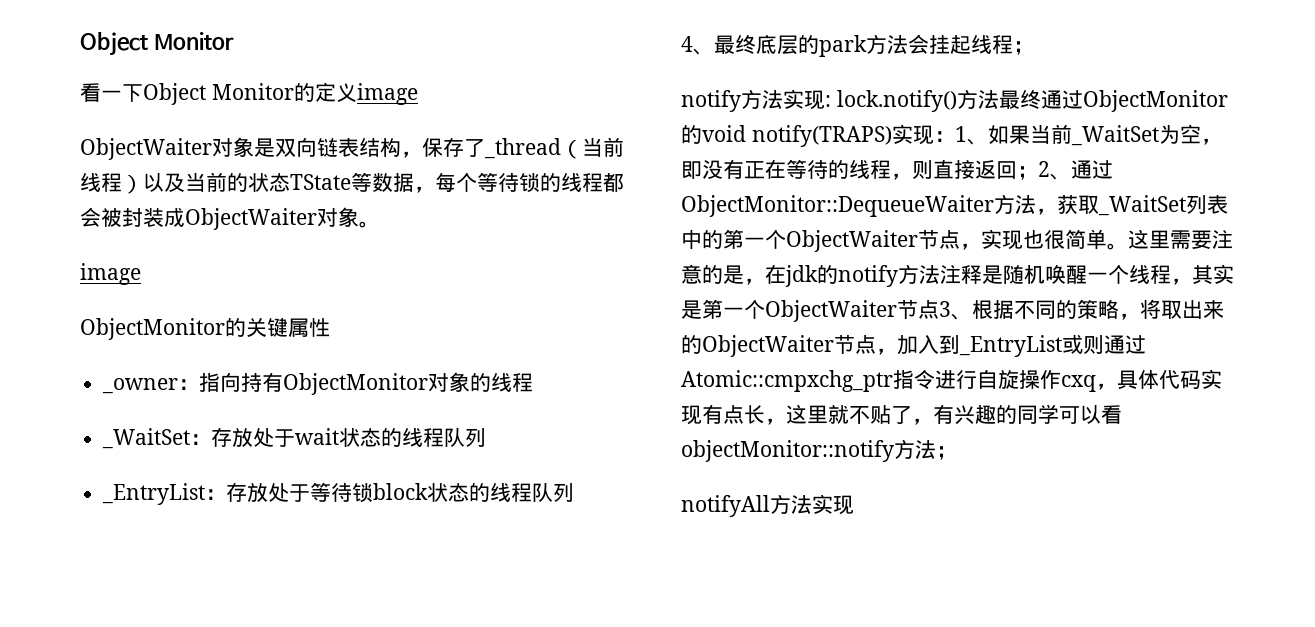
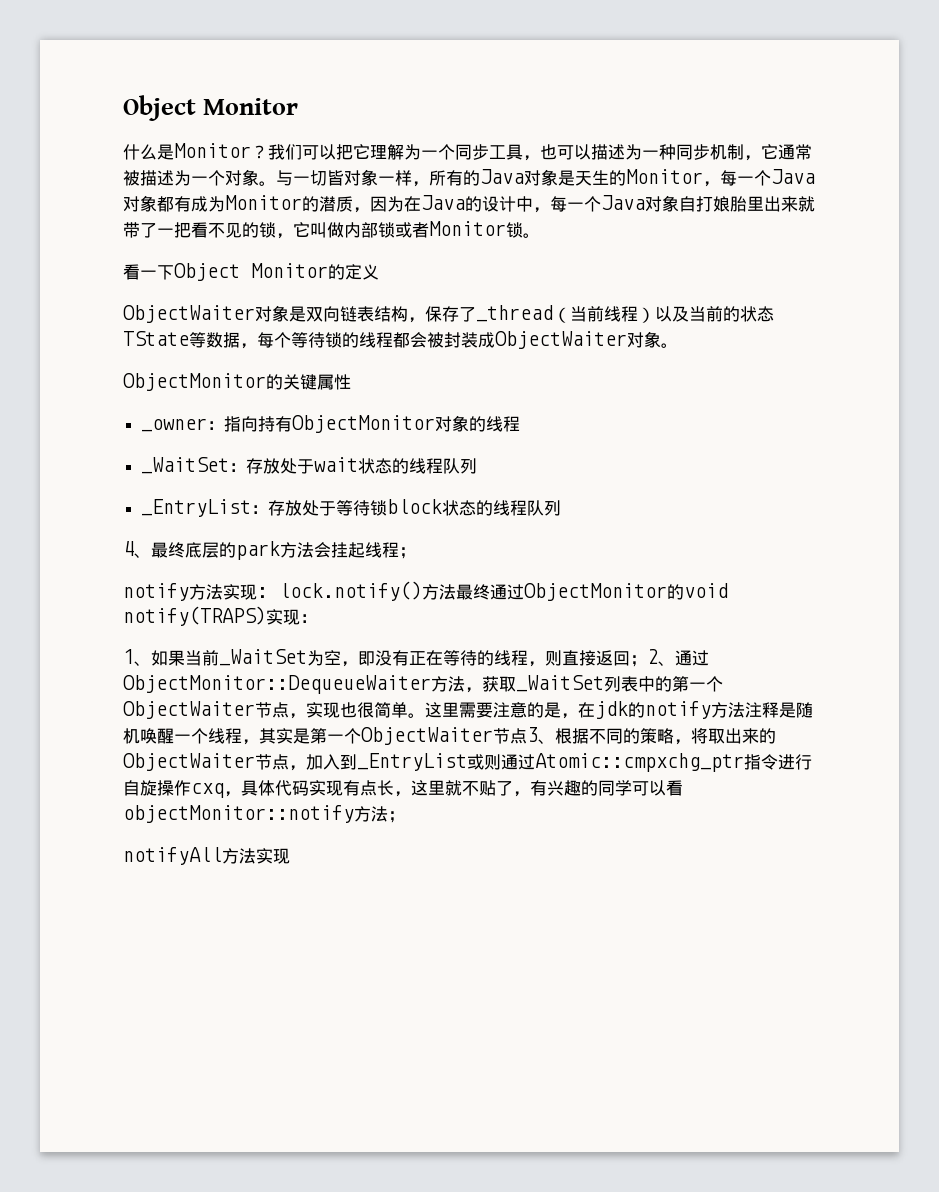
[80,32,234,56] Object Monitor -> [123,95,298,121] [123,143,812,161] [123,169,815,187] [123,195,815,213] [123,221,540,239] Object Monitor // 什么是Monitor？我们可以把它理解为一个同步工具，也可以描述为一种同步机制，它通常被描述为一个对象。与一切皆对象一样，所有的Java对象是天生的Monitor，每一个Java对象都有成为Monitor的潜质，因为在Java的设计中，每一个Java对象自打娘胎里出来就带了一把看不见的锁，它叫做内部锁或者Monitor锁。
[356,83,418,105] image -> (379, 272) none
[80,263,141,285] // image -> (678, 345) none
(955, 136) none -> (317, 618) //

